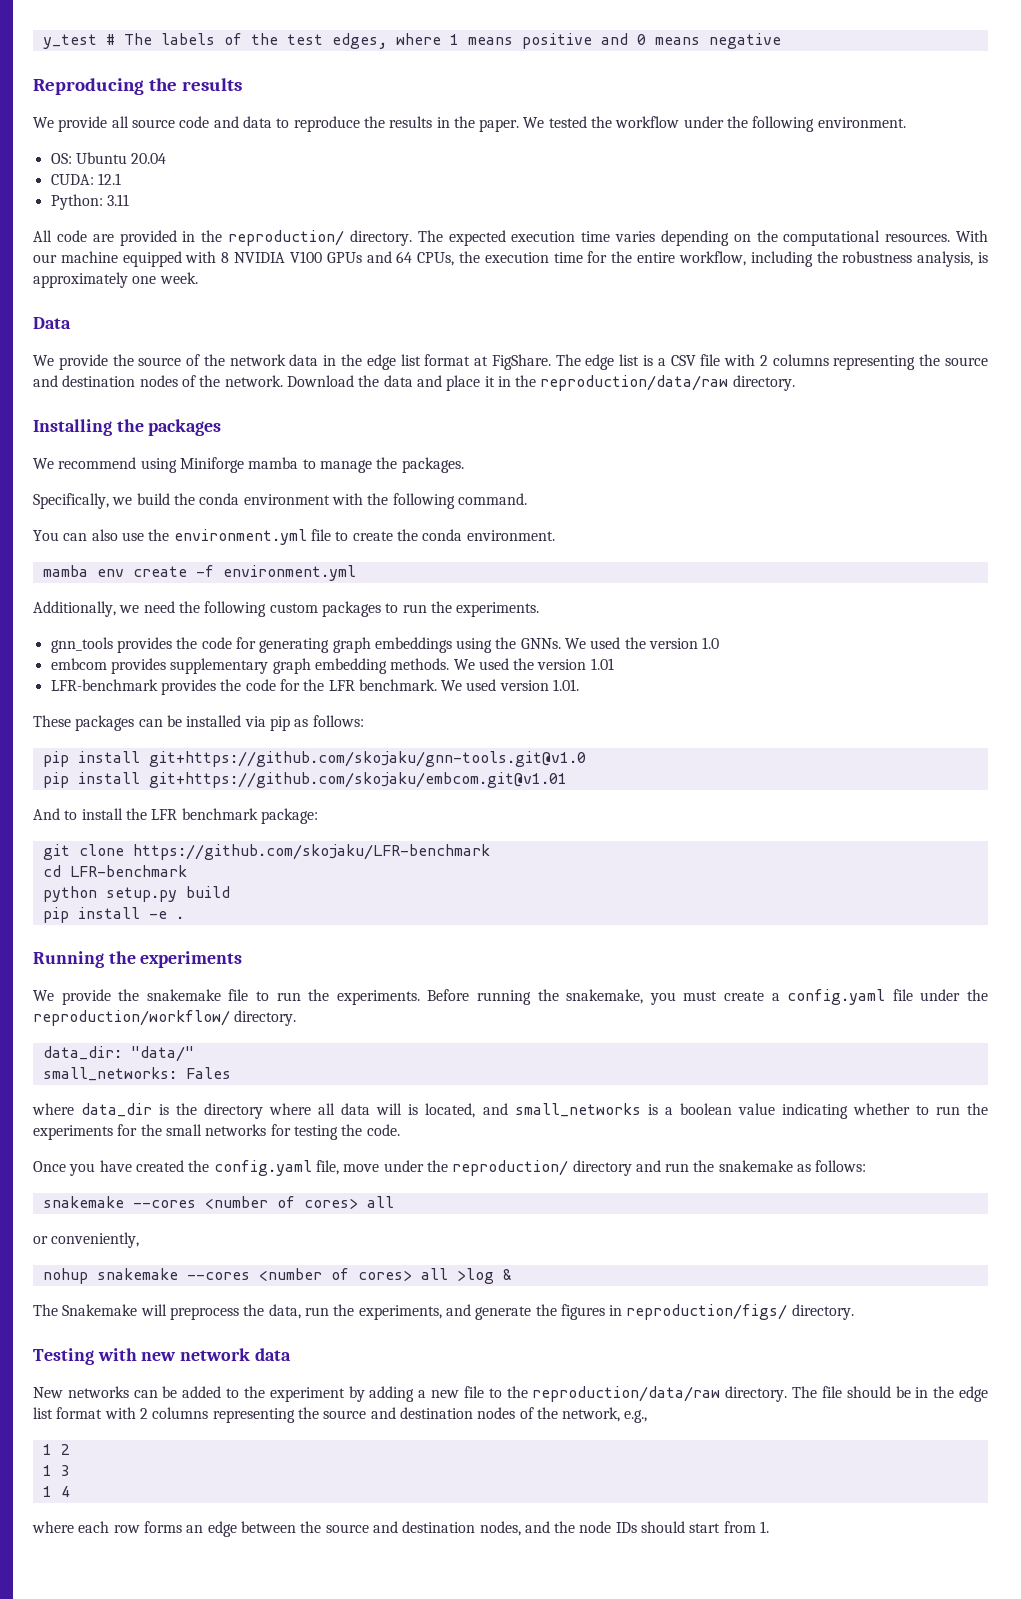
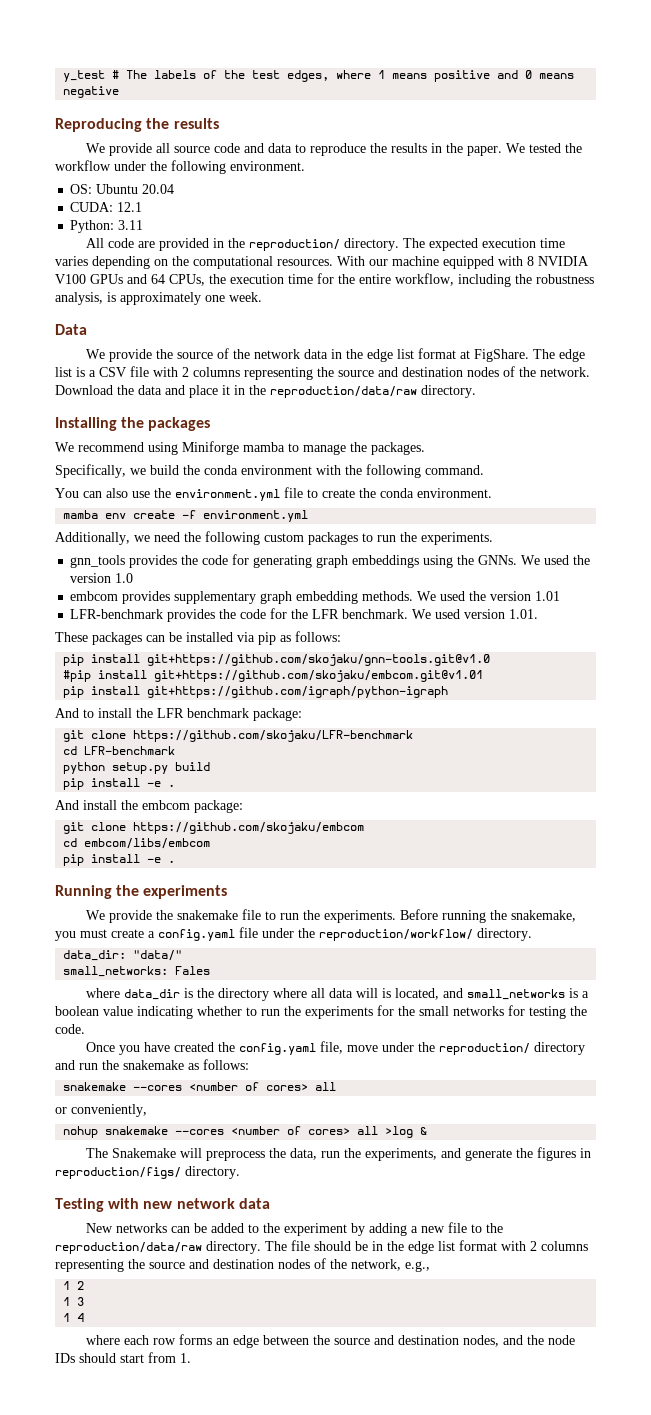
[42,772,567,788] // pip install git+https://github.com/skojaku/embcom.git@v1.01 -> [63,670,484,682] [63,686,449,698] // #pip install git+https://github.com/skojaku/embcom.git@v1.01 // pip install git+https://github.com/igraph/python-igraph
(184, 917) none -> [55,800,243,813] [63,822,365,834] [63,838,211,849] [63,854,176,866] // And install the embcom package: // git clone https://github.com/skojaku/embcom // cd embcom/libs/embcom // pip install -e .

